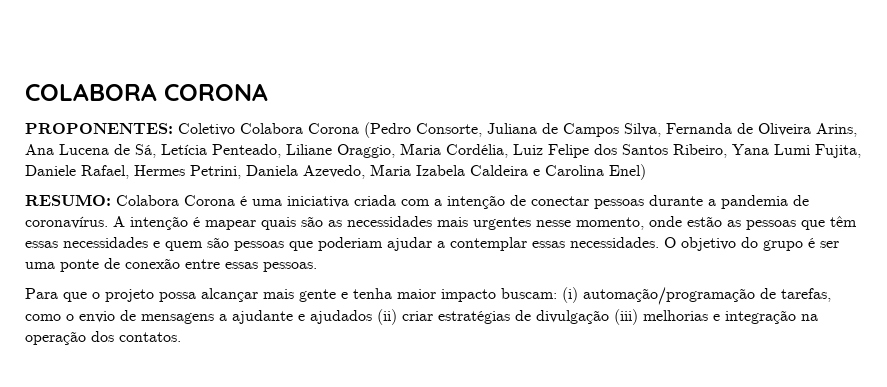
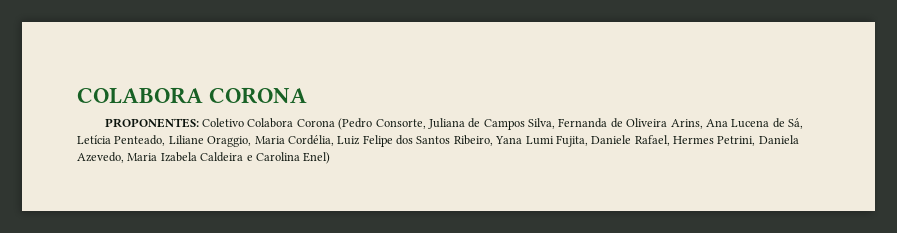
[25,194,809,209] [25,216,857,230] [25,237,839,251] [25,258,317,272] [25,287,831,305] [25,309,818,325] [25,331,181,345] // RESUMO: Colabora Corona é uma iniciativa criada com a intenção de conectar pessoas durante a pandemia de coronavírus. A intenção é mapear quais são as necessidades mais urgentes nesse momento, onde estão as pessoas que têm essas necessidades e quem são pessoas que poderiam ajudar a contemplar essas necessidades. O objetivo do grupo é ser uma ponte de conexão entre essas pessoas. // Para que o projeto possa alcançar mais gente e tenha maior impacto buscam: (i) automação/programação de tarefas, como o envio de mensagens a ajudante e ajudados (ii) criar estratégias de divulgação (iii) melhorias e integração na operação dos contatos. -> (331, 158) none

